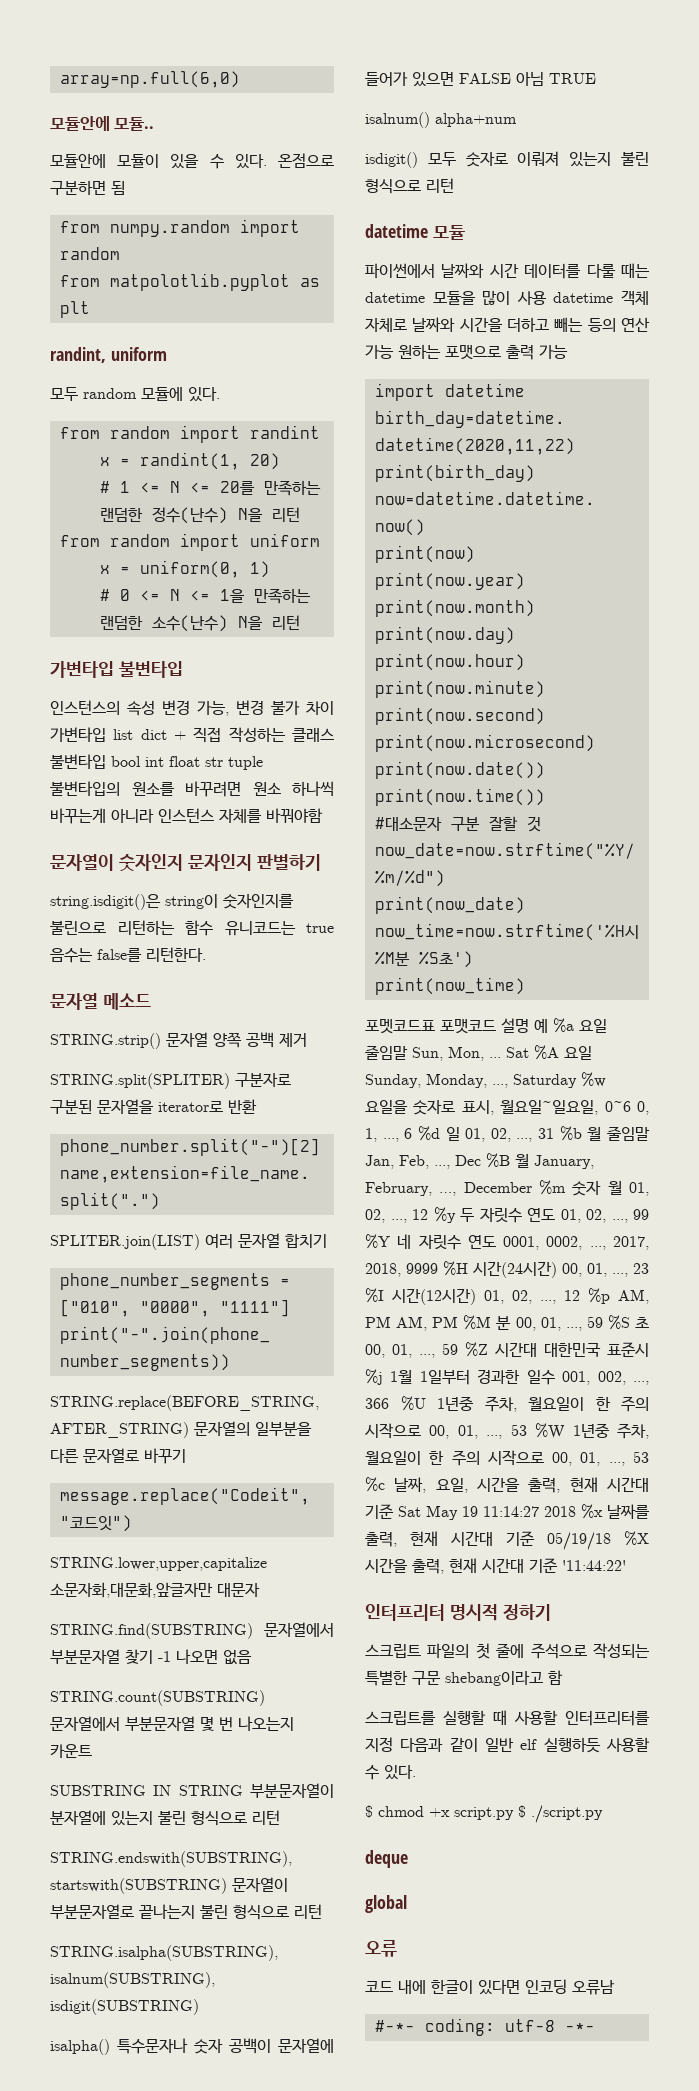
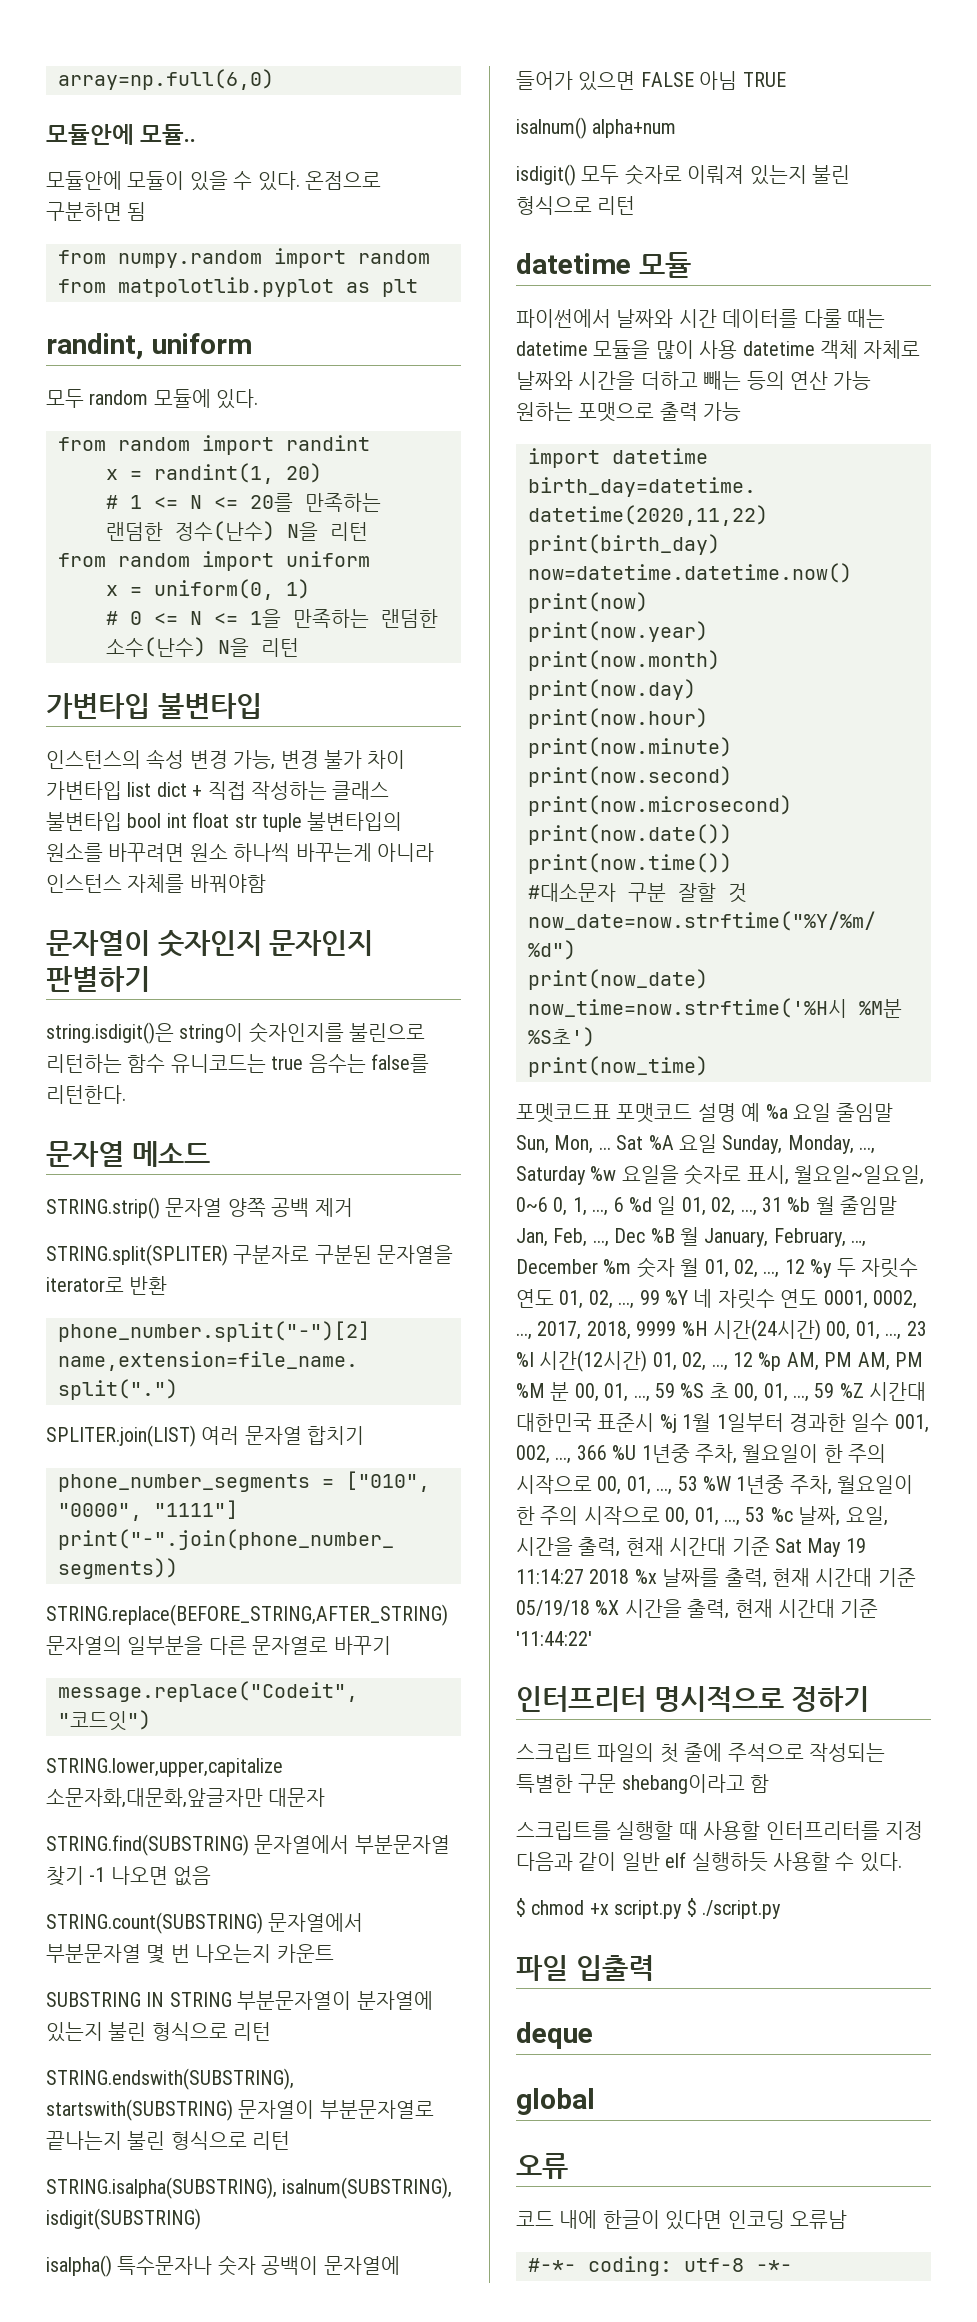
[449,1604,498,1621] 명시적 -> [653,1686,784,1712] 명시적으로
(603, 1814) none -> [516,1955,654,1981] // 파일 입출력

